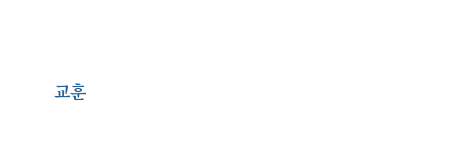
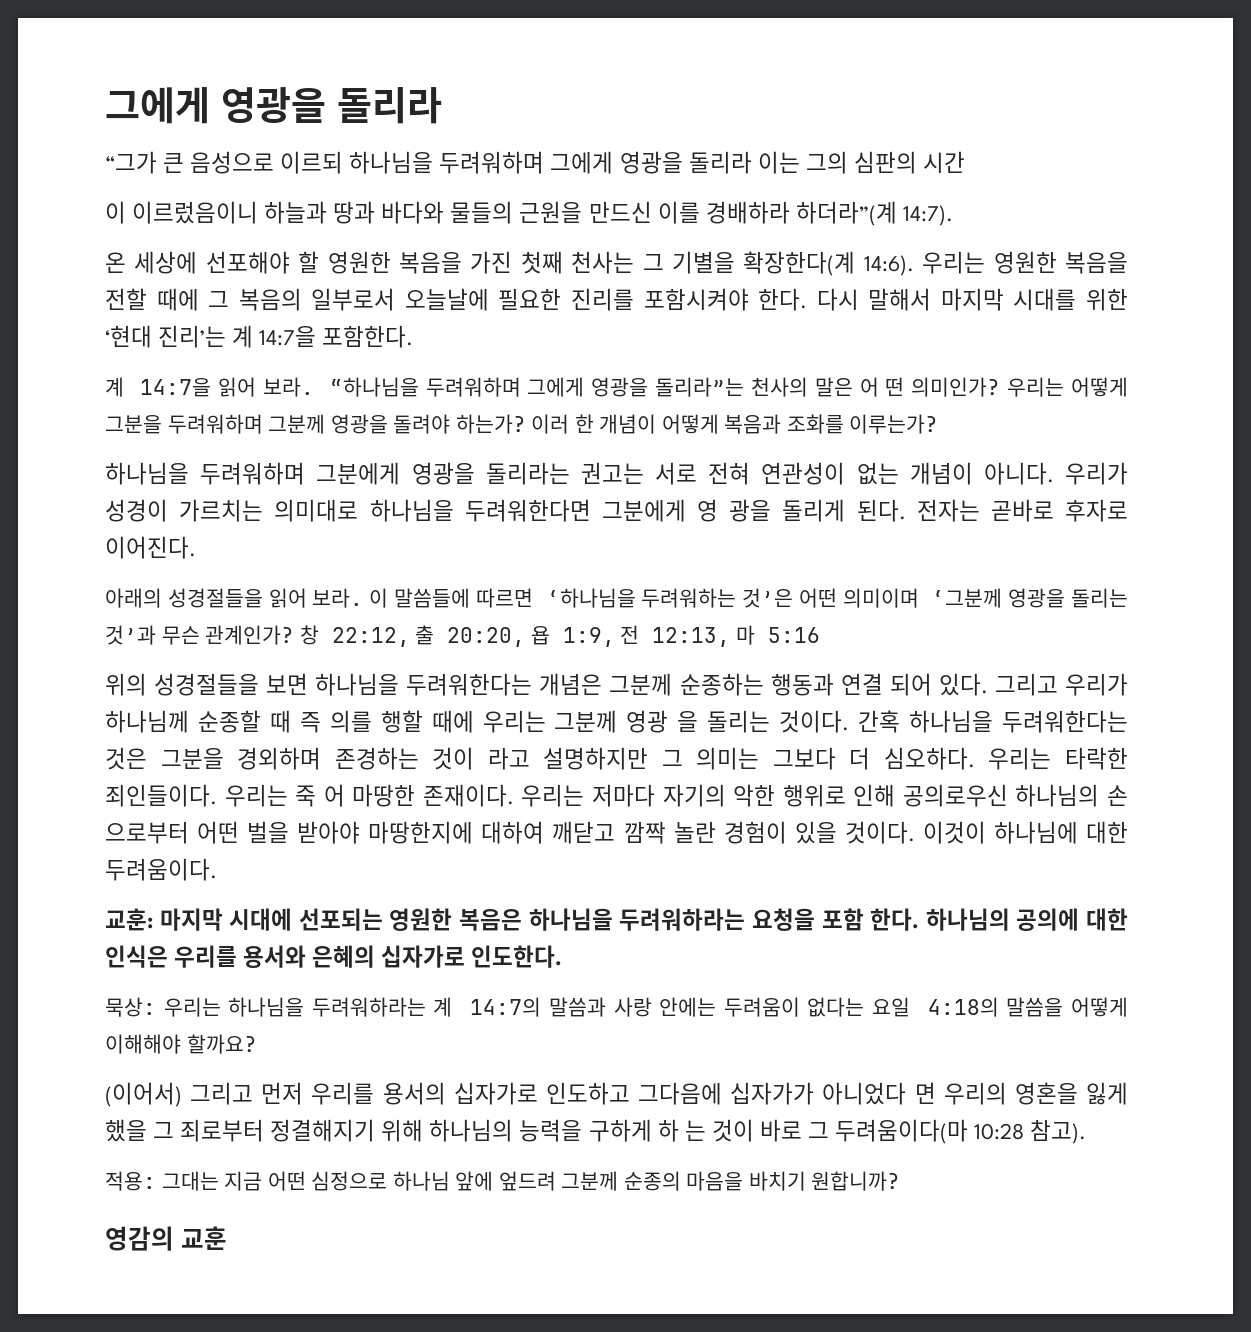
(54, 92) none -> [105,87,442,124] [105,151,965,174] [105,201,953,226] [105,251,1128,276] [105,288,1128,311] [105,325,414,348] [105,377,1129,397] [105,414,939,434] [105,462,1128,485] [105,499,1128,522] [105,536,196,559] [105,588,1128,608] [105,625,820,647] [105,673,1128,696] [105,710,1128,733] [105,747,1128,770] [105,784,1128,807] [105,821,1128,844] [105,858,217,881] [105,908,1129,931] [105,945,563,968] [105,997,1128,1017] [105,1034,257,1054] [105,1082,1129,1107] [105,1119,1087,1144] [105,1171,901,1191] [105,1226,174,1251] 그에게 영광을 돌리라 // “그가 큰 음성으로 이르되 하나님을 두려워하며 그에게 영광을 돌리라 이는 그의 심판의 시간 // 이 이르렀음이니 하늘과 땅과 바다와 물들의 근원을 만드신 이를 경배하라 하더라”(계 14:7). // 온 세상에 선포해야 할 영원한 복음을 가진 첫째 천사는 그 기별을 확장한다(계 14:6). 우리는 영원한 복음을 전할 때에 그 복음의 일부로서 오늘날에 필요한 진리를 포함시켜야 한다. 다시 말해서 마지막 시대를 위한 ‘현대 진리’는 계 14:7을 포함한다. // 계 14:7을 읽어 보라. “하나님을 두려워하며 그에게 영광을 돌리라”는 천사의 말은 어 떤 의미인가? 우리는 어떻게 그분을 두려워하며 그분께 영광을 돌려야 하는가? 이러 한 개념이 어떻게 복음과 조화를 이루는가? // 하나님을 두려워하며 그분에게 영광을 돌리라는 권고는 서로 전혀 연관성이 없는 개념이 아니다. 우리가 성경이 가르치는 의미대로 하나님을 두려워한다면 그분에게 영 광을 돌리게 된다. 전자는 곧바로 후자로 이어진다. // 아래의 성경절들을 읽어 보라. 이 말씀들에 따르면 ‘하나님을 두려워하는 것’은 어떤 의미이며 ‘그분께 영광을 돌리는 것’과 무슨 관계인가? 창 22:12, 출 20:20, 욥 1:9, 전 12:13, 마 5:16 // 위의 성경절들을 보면 하나님을 두려워한다는 개념은 그분께 순종하는 행동과 연결 되어 있다. 그리고 우리가 하나님께 순종할 때 즉 의를 행할 때에 우리는 그분께 영광 을 돌리는 것이다. 간혹 하나님을 두려워한다는 것은 그분을 경외하며 존경하는 것이 라고 설명하지만 그 의미는 그보다 더 심오하다. 우리는 타락한 죄인들이다. 우리는 죽 어 마땅한 존재이다. 우리는 저마다 자기의 악한 행위로 인해 공의로우신 하나님의 손 으로부터 어떤 벌을 받아야 마땅한지에 대하여 깨닫고 깜짝 놀란 경험이 있을 것이다. 이것이 하나님에 대한 두려움이다. // 교훈: 마지막 시대에 선포되는 영원한 복음은 하나님을 두려워하라는 요청을 포함 한다. 하나님의 공의에 대한 인식은 우리를 용서와 은혜의 십자가로 인도한다. // 묵상: 우리는 하나님을 두려워하라는 계 14:7의 말씀과 사랑 안에는 두려움이 없다는 요일 4:18의 말씀을 어떻게 이해해야 할까요? // (이어서) 그리고 먼저 우리를 용서의 십자가로 인도하고 그다음에 십자가가 아니었다 면 우리의 영혼을 잃게 했을 그 죄로부터 정결해지기 위해 하나님의 능력을 구하게 하 는 것이 바로 그 두려움이다(마 10:28 참고). // 적용: 그대는 지금 어떤 심정으로 하나님 앞에 엎드려 그분께 순종의 마음을 바치기 원합니까? // 영감의

